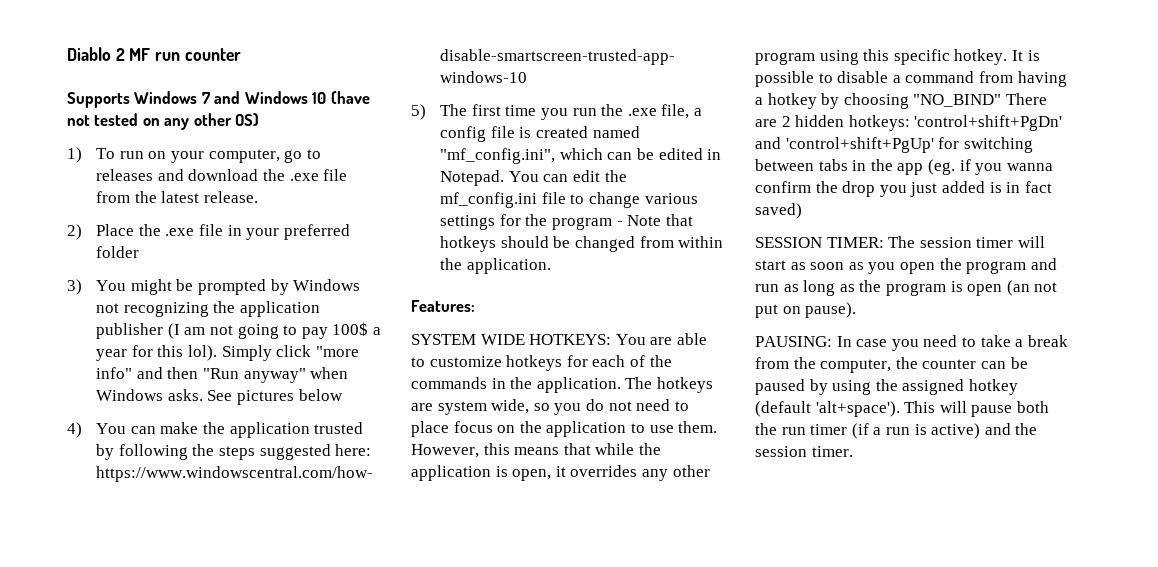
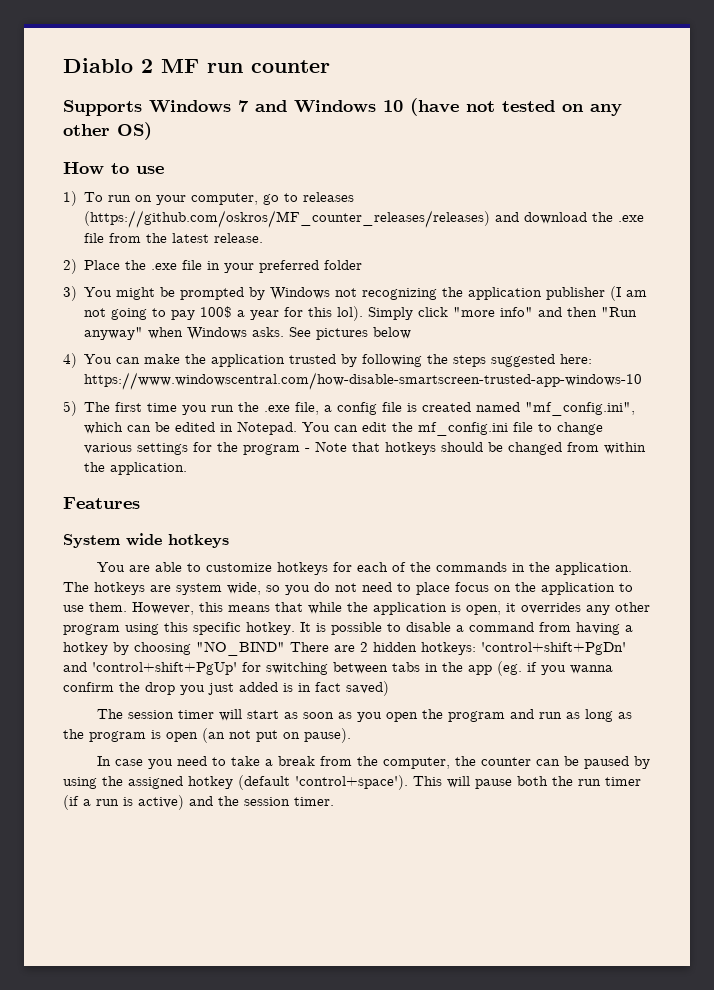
(260, 119) none -> [63,162,164,174] // How to use
(154, 175) none -> [84,210,491,228] (https://github.com/oskros/MF_counter_releases/releases)
[411,300,475,312] [411,334,612,345] Features: // SYSTEM WIDE HOTKEYS: -> [63,497,140,509] [63,533,229,548] Features // System wide hotkeys //
[755,237,884,248] SESSION TIMER: -> (389, 688) none
[755,336,832,347] PAUSING: -> (351, 735) none
[815,401,900,417] 'alt+space'). -> [295,775,408,790] 'control+space').

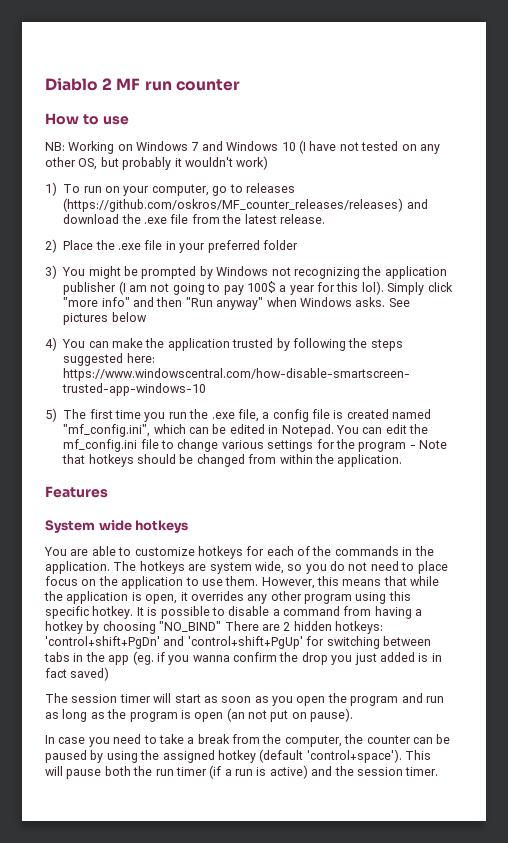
[63,100,142,116] Supports -> [45,113,129,125] [45,141,133,154] How to use // NB: Working on
[410,98,459,116] (have -> [299,140,337,154] (I have
[117,122,152,140] [63,162,164,174] OS) // How to use -> [78,156,269,170] OS, but probably it wouldn't work)

